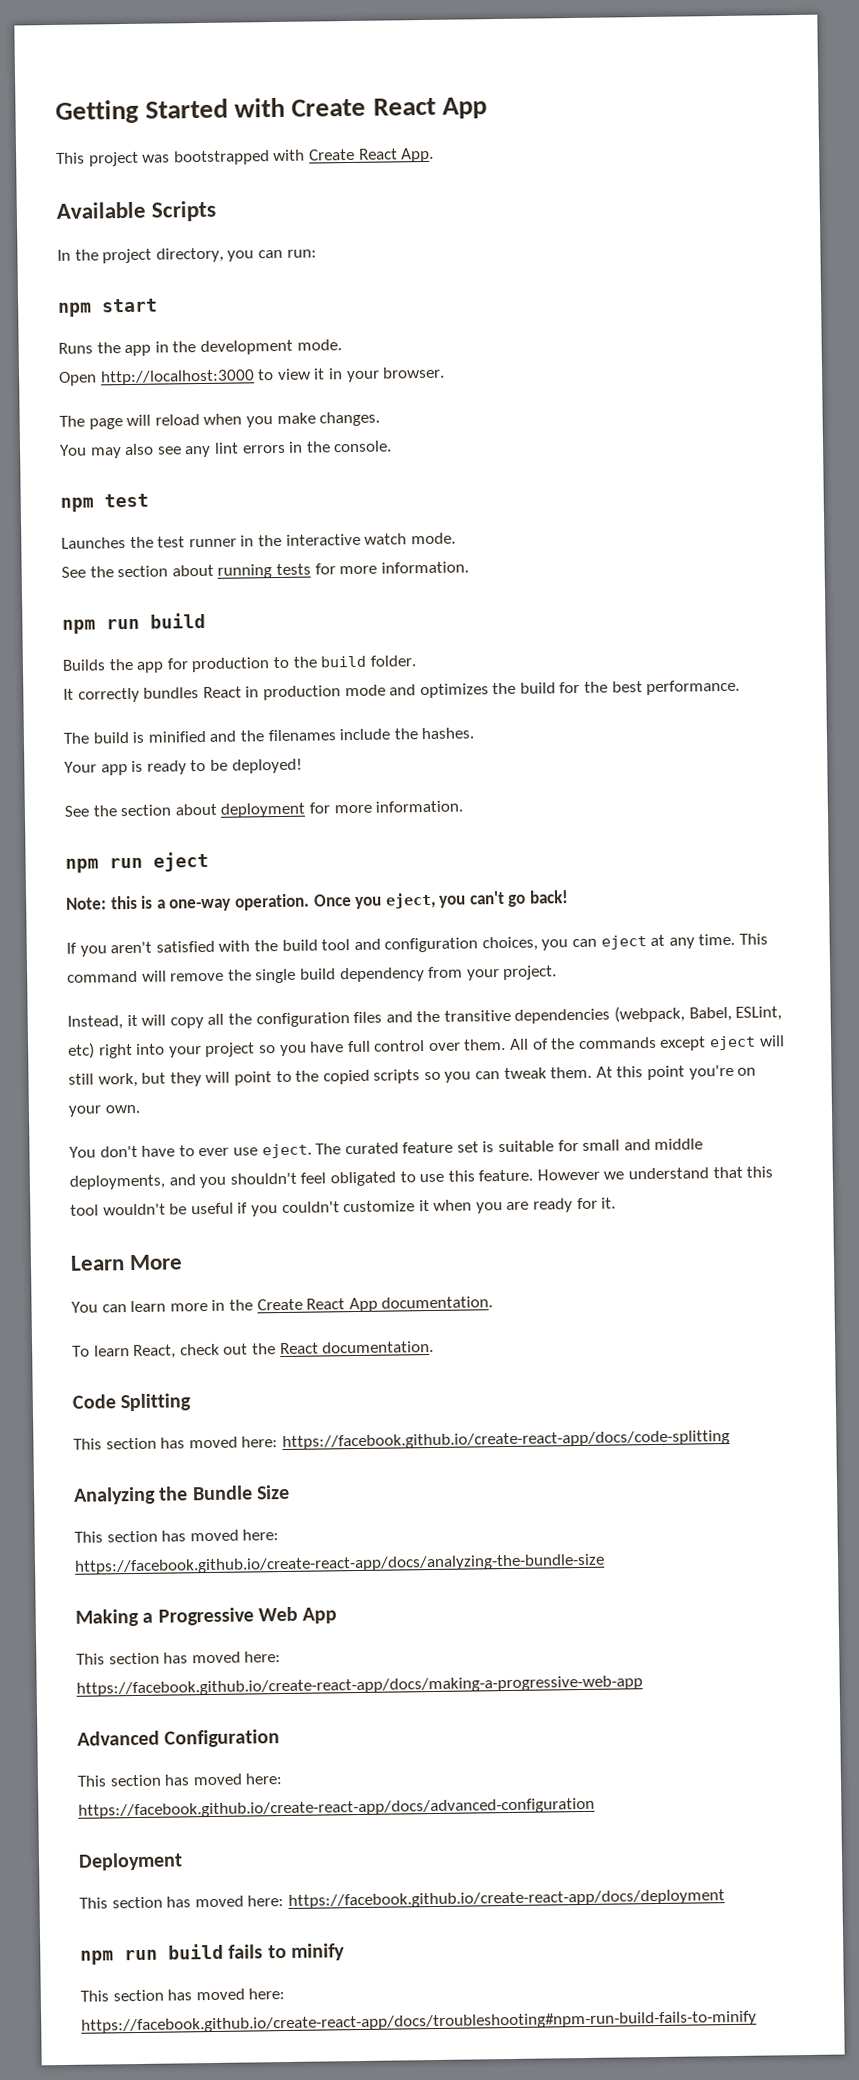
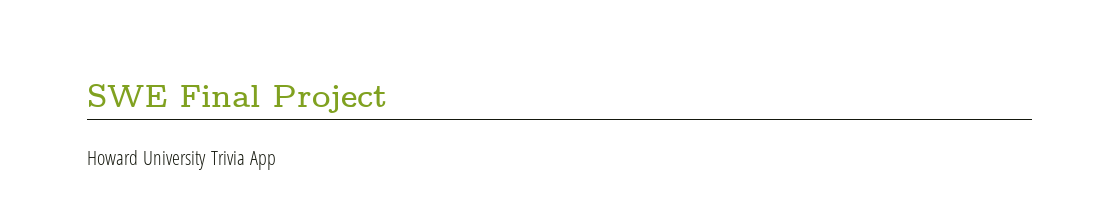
[55,97,487,124] [56,147,435,167] [56,200,217,222] [57,247,317,264] [58,298,158,317] [58,339,342,357] [58,366,446,386] [59,411,381,430] [59,440,393,459] [60,493,149,512] [61,532,456,549] [61,561,469,579] [62,612,206,634] [62,655,416,673] [63,679,741,703] [63,727,475,744] [64,758,303,776] [64,800,464,818] [65,851,209,873] [66,890,570,912] [66,933,769,957] [67,965,558,984] [67,1005,783,1030] [68,1035,785,1059] [68,1064,757,1088] [68,1104,140,1117] [69,1138,704,1159] [69,1166,774,1190] [70,1197,617,1217] [70,1254,184,1271] [71,1296,494,1313] [72,1340,435,1360] [72,1393,192,1412] [73,1430,730,1451] [73,1484,290,1505] [74,1529,280,1543] [74,1553,605,1575] [75,1606,338,1627] [76,1651,282,1665] [76,1675,643,1697] [77,1729,281,1748] [77,1773,283,1787] [78,1797,595,1819] [78,1852,183,1871] [79,1889,725,1909] [80,1943,345,1965] [80,1988,286,2002] [81,2010,757,2034] Getting Started with Create React App // This project was bootstrapped with Create React App. // Available Scripts // In the project directory, you can run: // npm start // Runs the app in the development mode. // Open http://localhost:3000 to view it in your browser. // The page will reload when you make changes. // You may also see any lint errors in the console. // npm test // Launches the test runner in the interactive watch mode. // See the section about running tests for more information. // npm run build // Builds the app for production to the build folder. // It correctly bundles React in production mode and optimizes the build for the best performance. // The build is minified and the filenames include the hashes. // Your app is ready to be deployed! // See the section about deployment for more information. // npm run eject // Note: this is a one-way operation. Once you eject, you can't go back! // If you aren't satisfied with the build tool and configuration choices, you can eject at any time. This command will remove the single build dependency from your project. // Instead, it will copy all the configuration files and the transitive dependencies (webpack, Babel, ESLint, etc) right into your project so you have full control over them. All of the commands except eject will still work, but they will point to the copied scripts so you can tweak them. At this point you're on your own. // You don't have to ever use eject. The curated feature set is suitable for small and middle deployments, and you shouldn't feel obligated to use this feature. However we understand that this tool wouldn't be useful if you couldn't customize it when you are ready for it. // Learn More // You can learn more in the Create React App documentation. // To learn React, check out the React documentation. // Code Splitting // This section has moved here: https://facebook.github.io/create-react-app/docs/code-splitting // Analyzing the Bundle Size // This section has moved here: https://facebook.github.io/create-react-app/docs/analyzing-the-bundle-size // Making a Progressive Web App // This section has moved here: https://facebook.github.io/create-react-app/docs/making-a-progressive-web-app // Advanced Configuration // This section has moved here: https://facebook.github.io/create-react-app/docs/advanced-configuration // Deployment // This section has moved here: https://facebook.github.io/create-react-app/docs/deployment // npm run build fails to minify // This section has moved here: https://facebook.github.io/create-react-app/docs/troubleshooting#npm-run-build-fails-to-minify -> [87,84,387,113] [87,150,276,170] SWE Final Project // Howard University Trivia App

